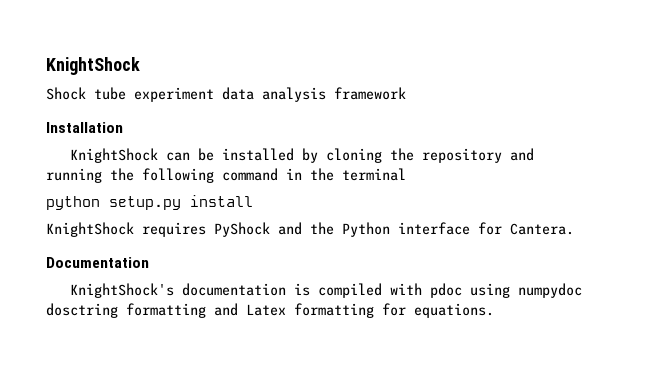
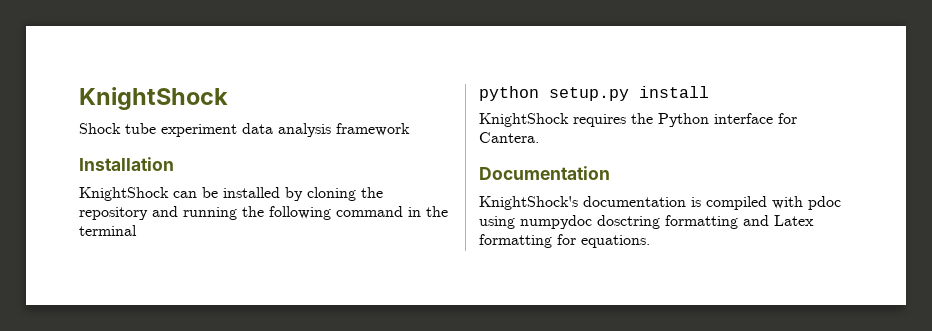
[214,222,302,237] PyShock and -> (626, 120) none

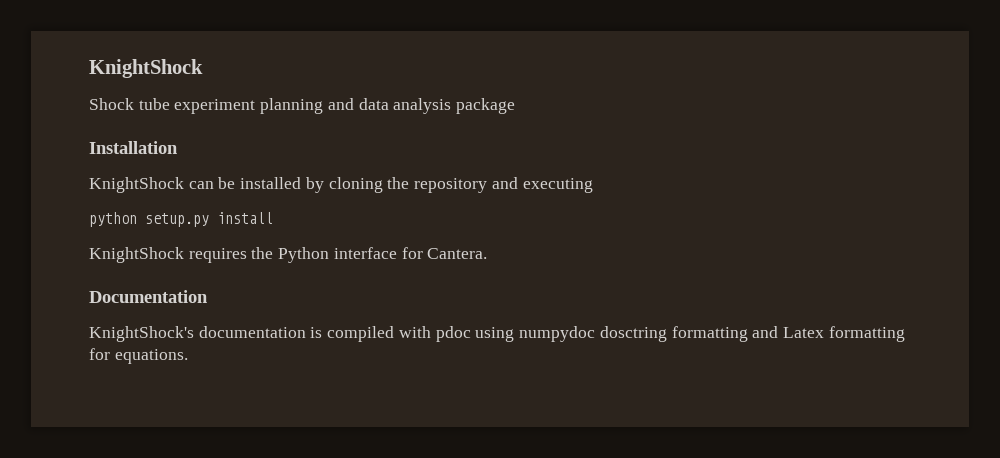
(237, 130) none -> [260,98,354,114] planning and
[336,123,410,136] framework -> [456,98,516,114] package
[183,206,448,220] [79,225,137,236] running the following command in the terminal -> [522,178,593,193] executing

